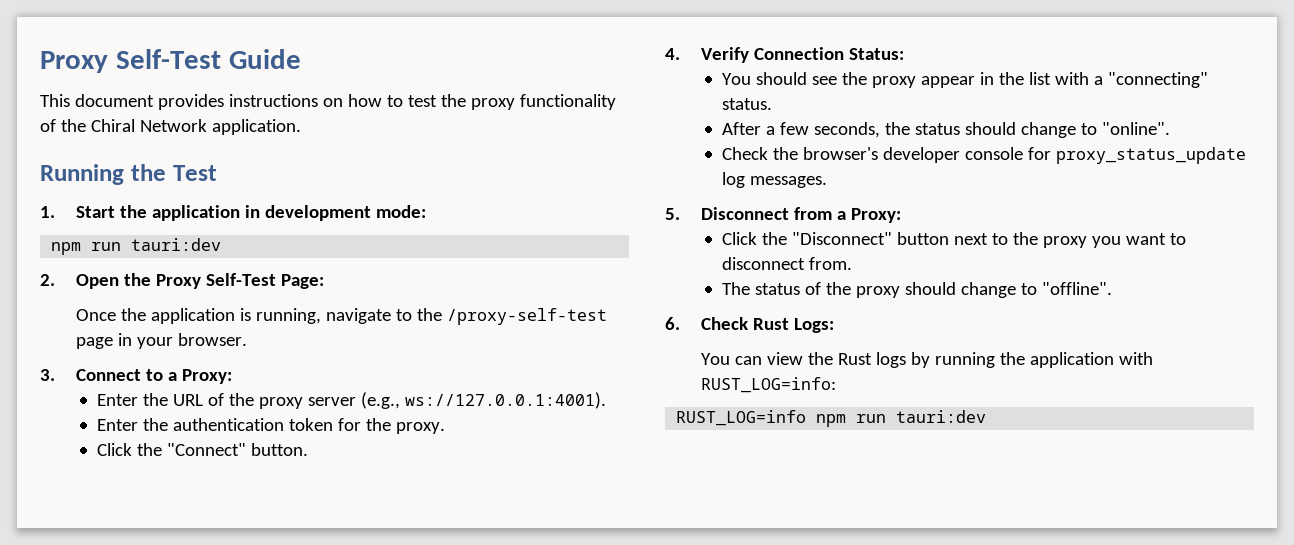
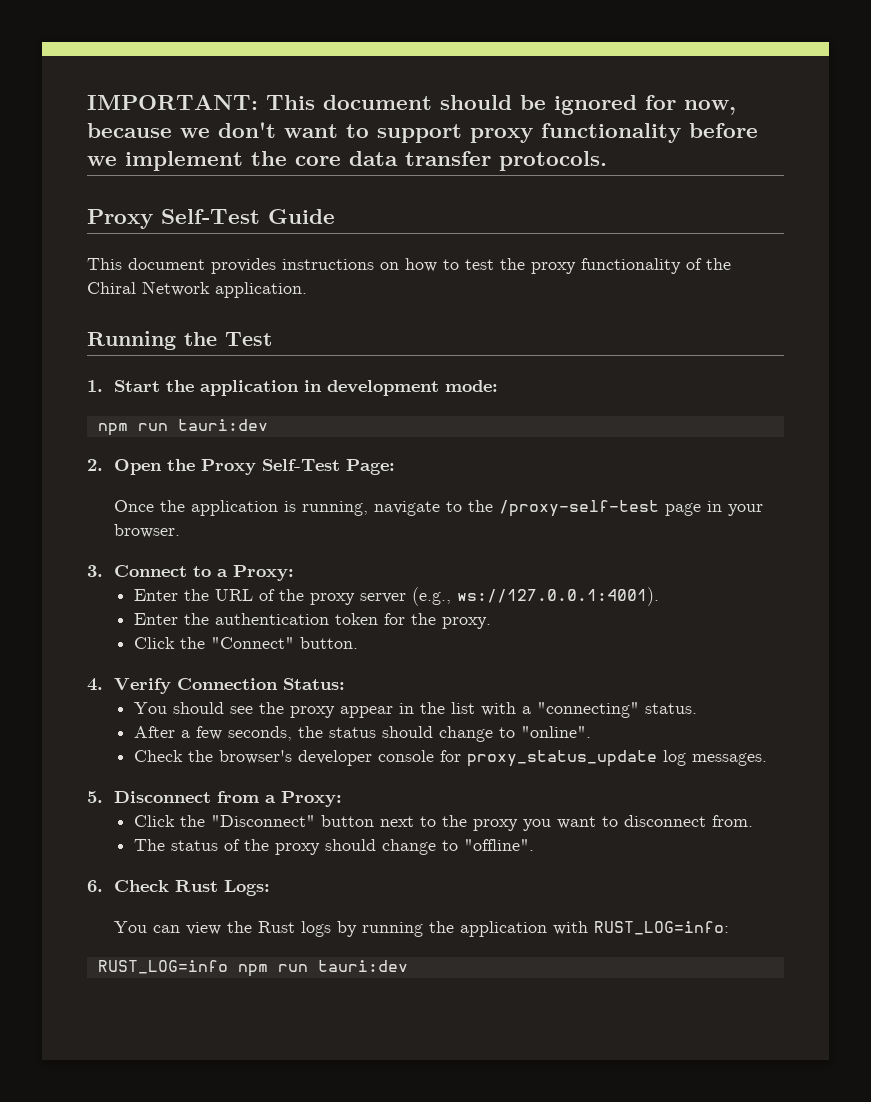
(40, 62) none -> [87,95,736,115] [87,122,758,143] [87,151,607,171] IMPORTANT: This document should be ignored for now, because we don't want to support proxy functionality before we implement the core data transfer protocols. //

